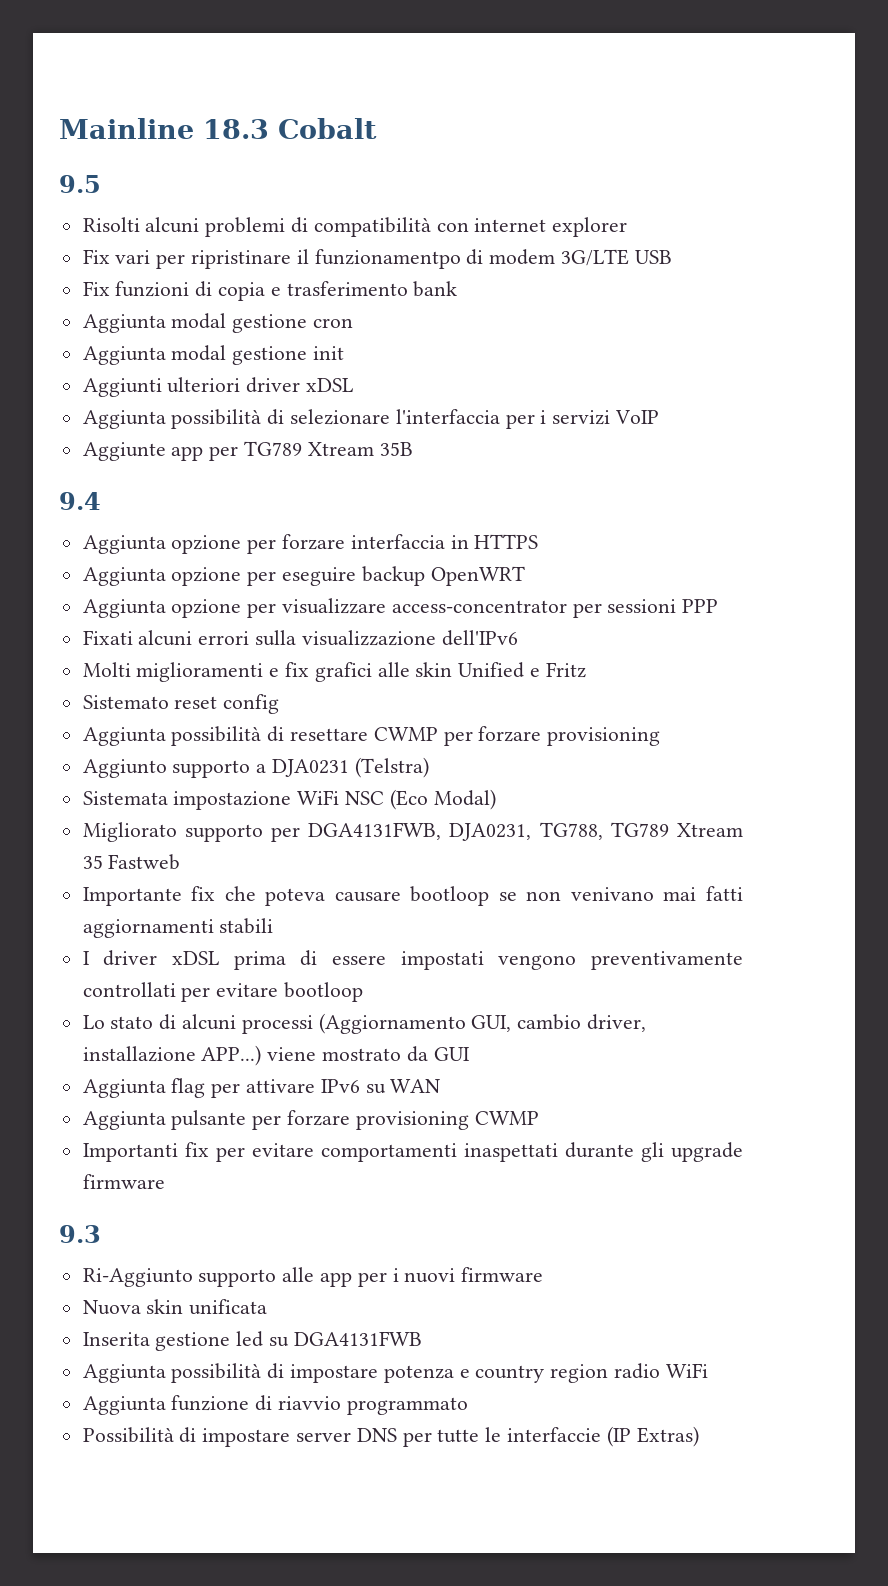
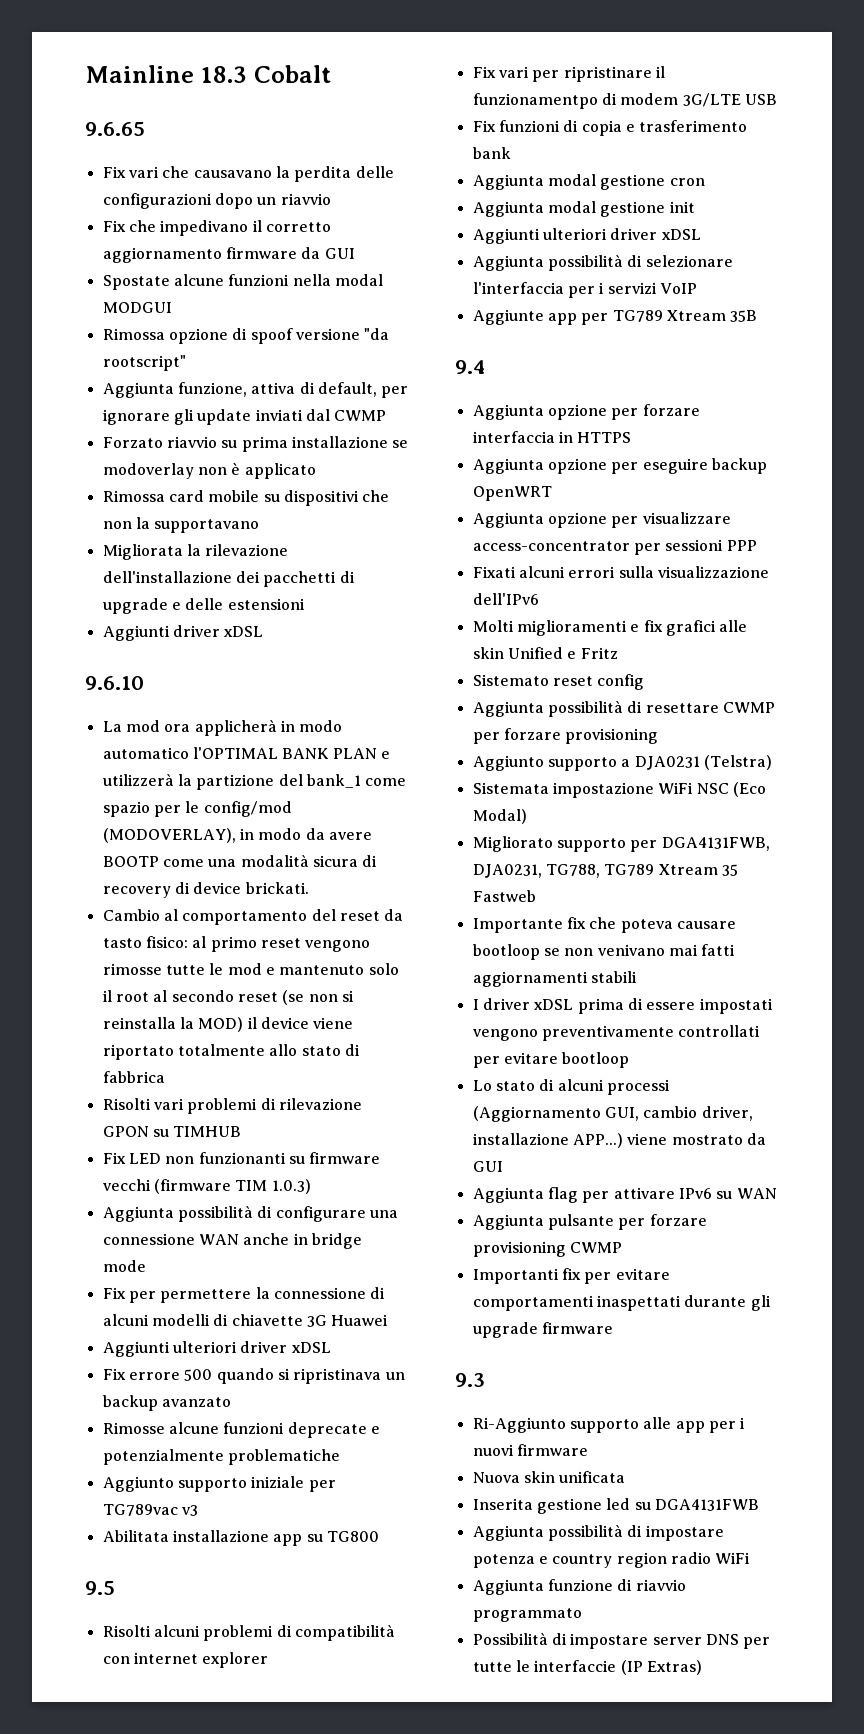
(377, 128) none -> [85,122,145,136] [102,166,394,182] [102,193,331,209] [102,220,331,236] [102,247,355,263] [102,274,383,290] [102,302,172,313] [102,328,390,344] [102,355,186,371] [102,382,409,398] [102,409,387,425] [102,436,409,452] [102,463,316,479] [102,490,390,506] [102,517,260,533] [102,544,289,560] [102,571,355,587] [102,598,305,614] [102,625,264,641] [85,676,144,690] [102,719,343,736] [102,747,390,759] [102,773,407,790] [102,801,292,817] [102,828,372,843] [102,854,378,867] [102,882,309,898] [102,909,404,925] [102,936,371,952] [102,963,399,975] [102,990,354,1005] [102,1017,354,1032] [102,1044,360,1060] [102,1071,165,1083] [102,1098,362,1114] [102,1126,242,1137] [102,1152,381,1164] [102,1179,311,1194] [102,1205,398,1222] [102,1233,362,1249] [102,1260,146,1272] [102,1287,386,1303] [102,1314,389,1327] [102,1341,331,1357] [102,1368,405,1384] [102,1395,231,1411] [102,1422,380,1438] [102,1449,340,1465] [102,1476,336,1492] [102,1504,198,1516] [102,1530,379,1546] // 9.6.65 // Fix vari che causavano la perdita delle configurazioni dopo un riavvio // Fix che impedivano il corretto aggiornamento firmware da GUI // Spostate alcune funzioni nella modal MODGUI // Rimossa opzione di spoof versione "da rootscript" // Aggiunta funzione, attiva di default, per ignorare gli update inviati dal CWMP // Forzato riavvio su prima installazione se modoverlay non è applicato // Rimossa card mobile su dispositivi che non la supportavano // Migliorata la rilevazione dell'installazione dei pacchetti di upgrade e delle estensioni // Aggiunti driver xDSL // 9.6.10 // La mod ora applicherà in modo automatico l'OPTIMAL BANK PLAN e utilizzerà la partizione del bank_1 come spazio per le config/mod (MODOVERLAY), in modo da avere BOOTP come una modalità sicura di recovery di device brickati. // Cambio al comportamento del reset da tasto fisico: al primo reset vengono rimosse tutte le mod e mantenuto solo il root al secondo reset (se non si reinstalla la MOD) il device viene riportato totalmente allo stato di fabbrica // Risolti vari problemi di rilevazione GPON su TIMHUB // Fix LED non funzionanti su firmware vecchi (firmware TIM 1.0.3) // Aggiunta possibilità di configurare una connessione WAN anche in bridge mode // Fix per permettere la connessione di alcuni modelli di chiavette 3G Huawei // Aggiunti ulteriori driver xDSL // Fix errore 500 quando si ripristinava un backup avanzato // Rimosse alcune funzioni deprecate e potenzialmente problematiche // Aggiunto supporto iniziale per TG789vac v3 // Abilitata installazione app su TG800

